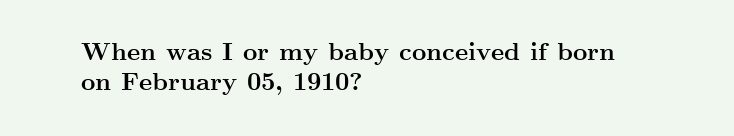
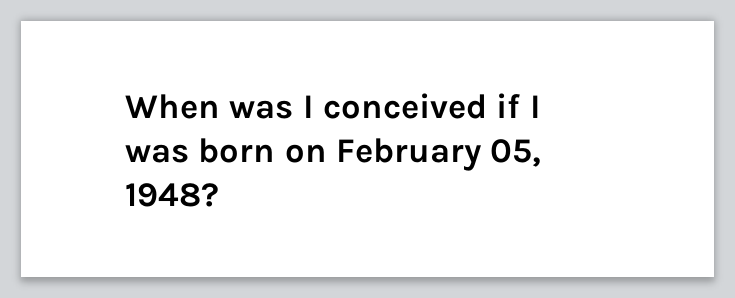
[243,42,549,65] or my baby conceived if -> [322,93,541,119] [125,144,189,163] conceived if I was
[293,73,363,90] 1910? -> [125,183,219,207] 1948?

